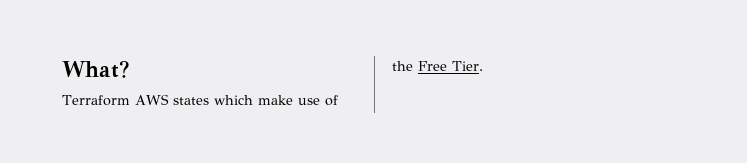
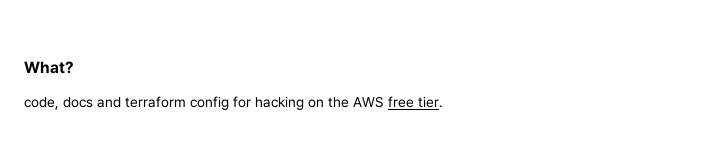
[62,94,338,106] [392,61,483,71] Terraform AWS states which make use of the Free Tier. -> [24,96,443,110] code, docs and terraform config for hacking on the AWS free tier.

